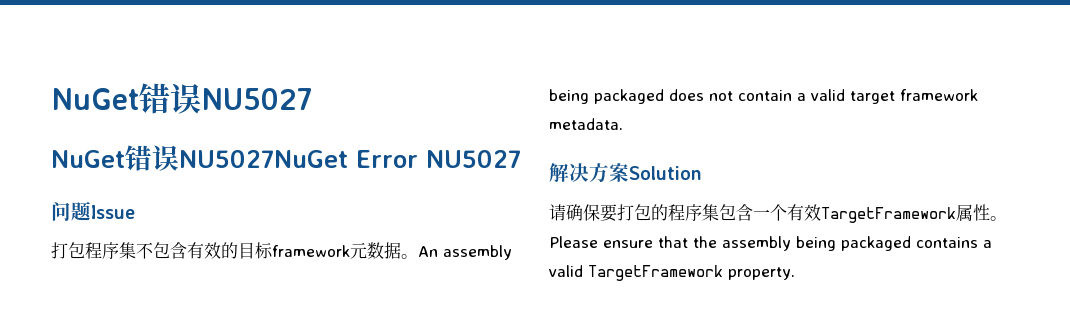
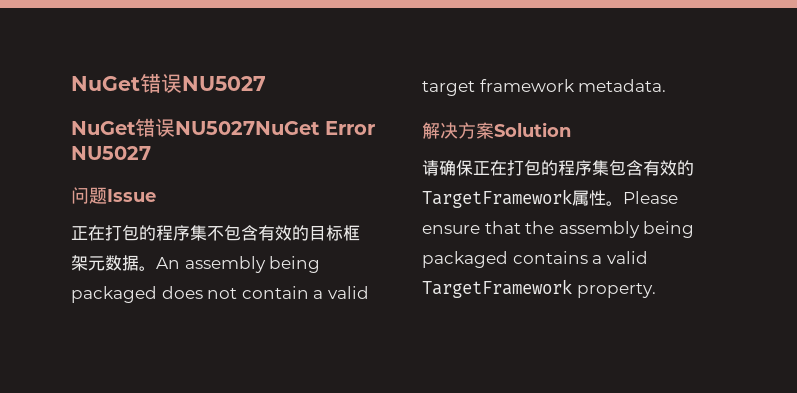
[51,242,85,259] 打包 -> [71,225,156,241] 正在打包的
[272,245,350,257] framework -> [343,225,360,241] [71,255,88,271] 框架
[600,204,617,222] 要 -> [473,160,507,176] 正在
[753,204,821,221] 一个有效 -> [643,160,694,176] 有效的

